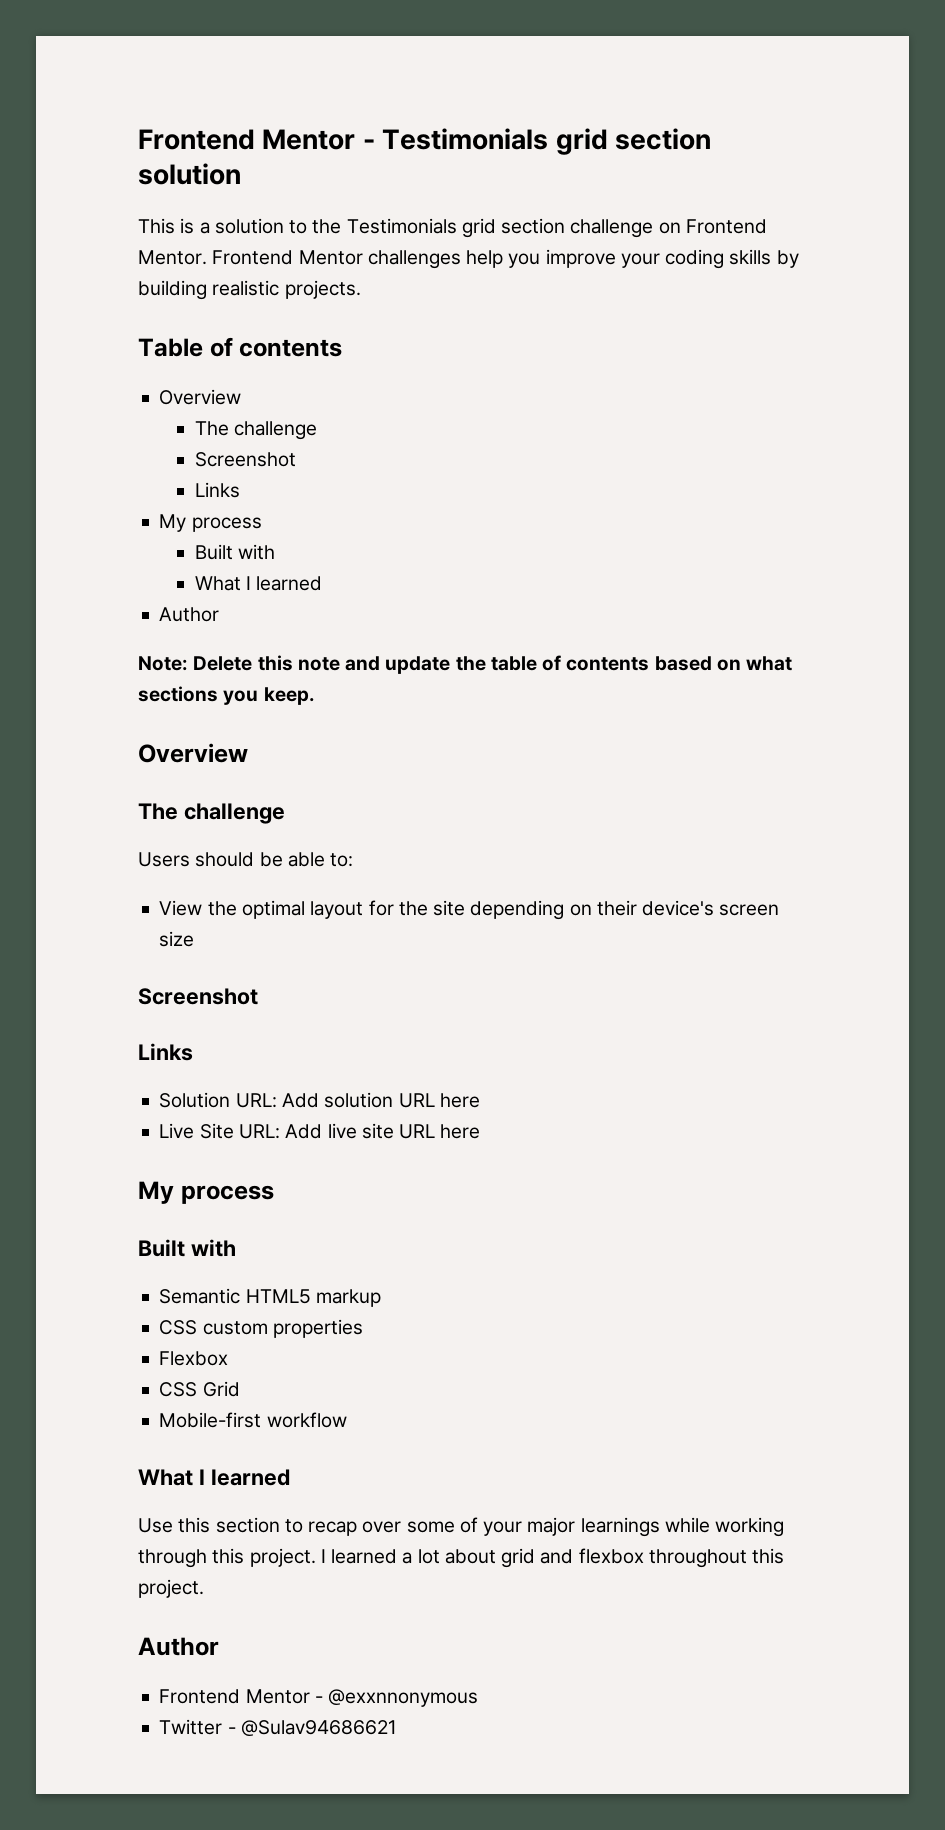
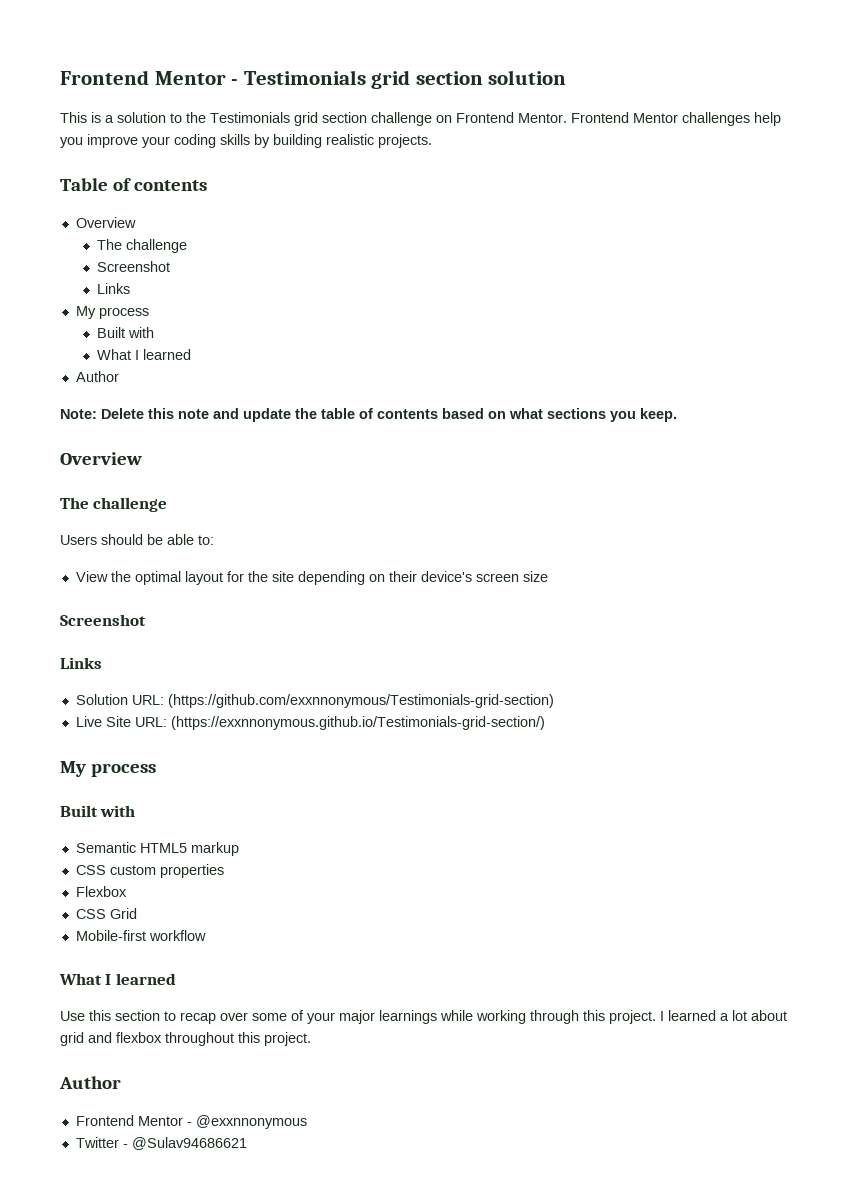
[281,1092,480,1108] Add solution URL here -> [167,694,554,708] (https://github.com/exxnnonymous/Testimonials-grid-section)
[285,1123,481,1139] Add live site URL here -> [170,716,545,730] (https://exxnnonymous.github.io/Testimonials-grid-section/)

